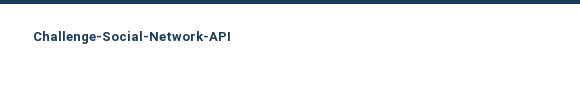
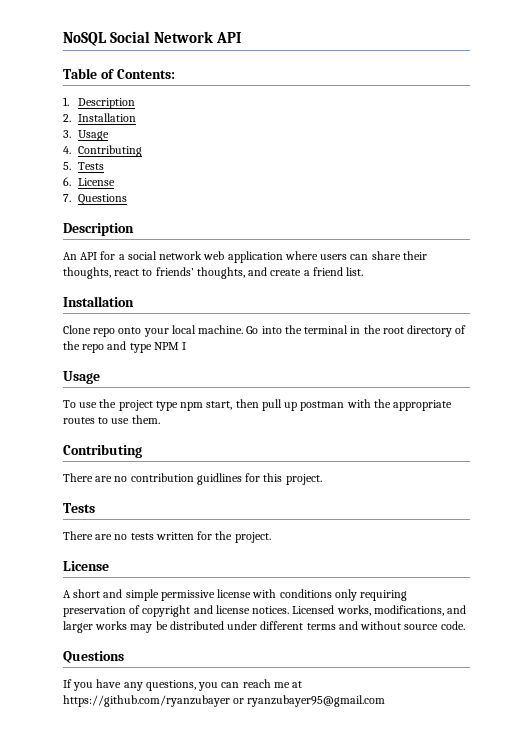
[33,31,231,44] Challenge-Social-Network-API -> [63,31,242,46] [63,68,175,79] [63,97,135,109] [63,113,136,122] [63,130,109,141] [63,145,142,157] [63,162,104,170] [63,177,115,186] [63,194,127,205] [63,223,134,236] [63,251,427,263] [63,267,364,279] [63,296,134,307] [63,325,467,337] [63,341,187,353] [63,371,100,384] [63,399,453,411] [63,415,160,424] [63,444,142,458] [63,473,322,485] [63,503,95,513] [63,531,271,543] [63,561,109,571] [63,589,408,601] [63,605,467,617] [63,621,465,633] [63,651,124,663] [63,679,303,691] [63,695,386,707] NoSQL Social Network API // Table of Contents: // 1. Description // 2. Installation // 3. Usage // 4. Contributing // 5. Tests // 6. License // 7. Questions // Description // An API for a social network web application where users can share their thoughts, react to friends’ thoughts, and create a friend list. // Installation // Clone repo onto your local machine. Go into the terminal in the root directory of the repo and type NPM I // Usage // To use the project type npm start, then pull up postman with the appropriate routes to use them. // Contributing // There are no contribution guidlines for this project. // Tests // There are no tests written for the project. // License // A short and simple permissive license with conditions only requiring preservation of copyright and license notices. Licensed works, modifications, and larger works may be distributed under different terms and without source code. // Questions // If you have any questions, you can reach me at https://github.com/ryanzubayer or ryanzubayer95@gmail.com

